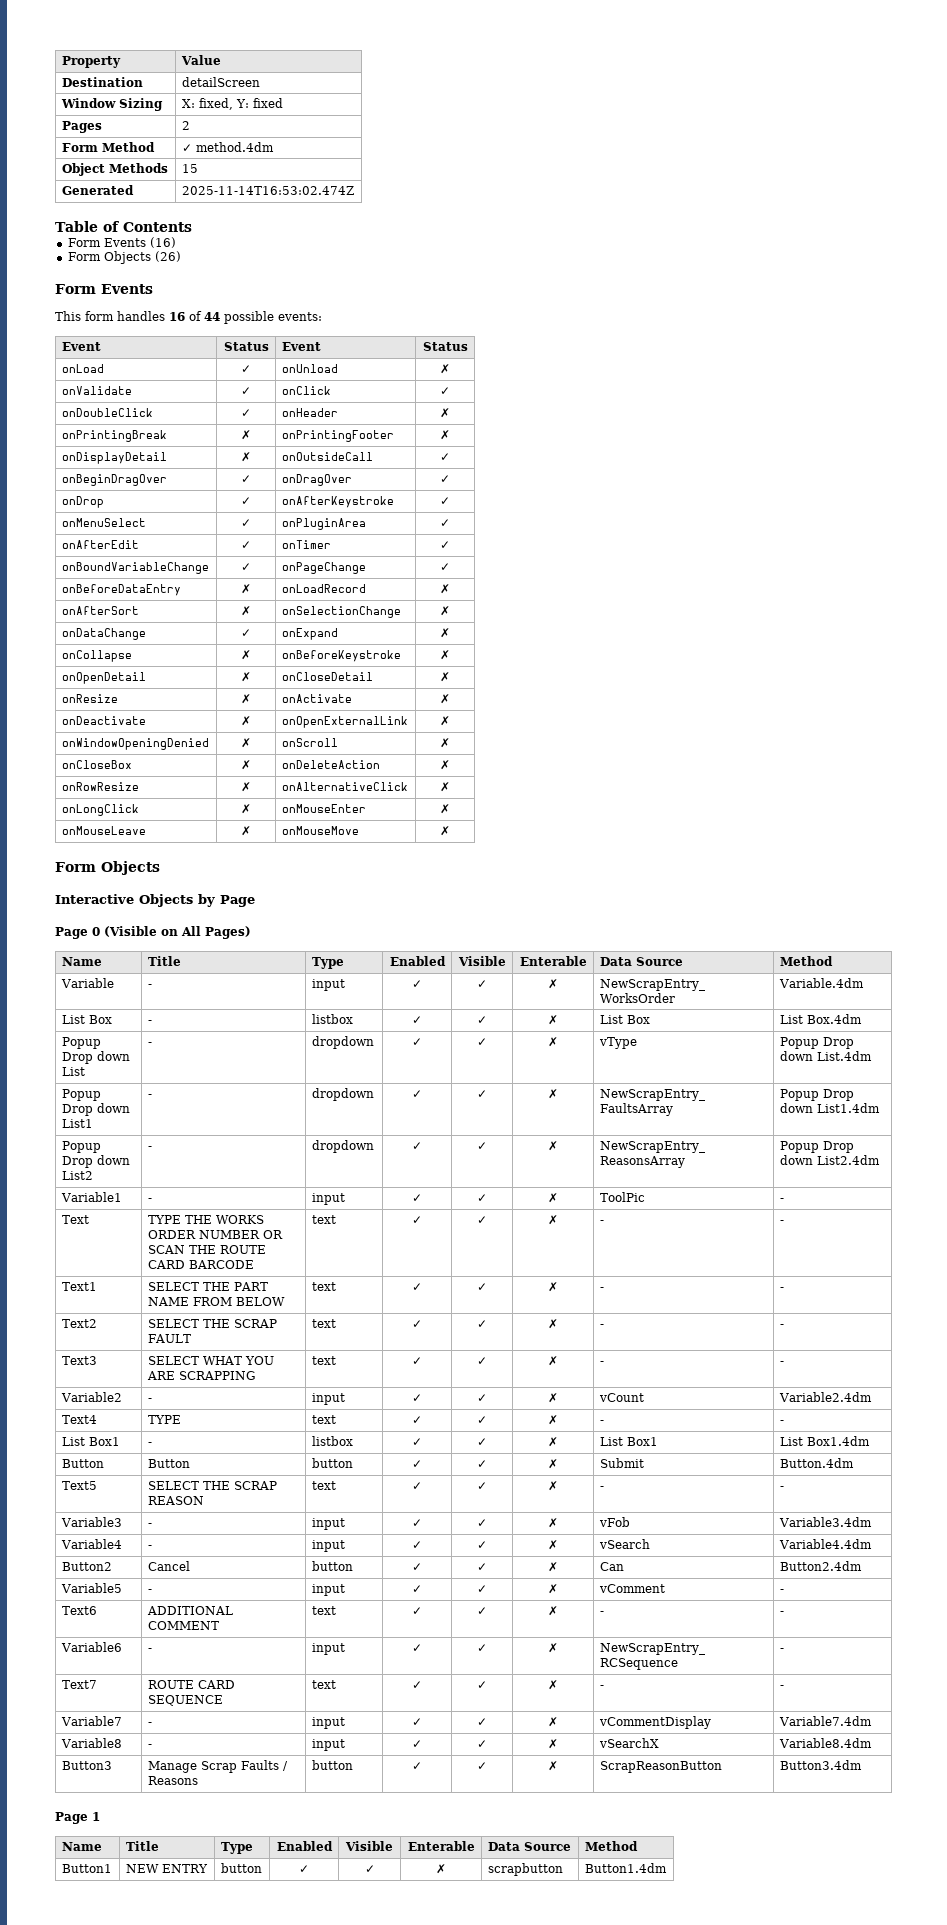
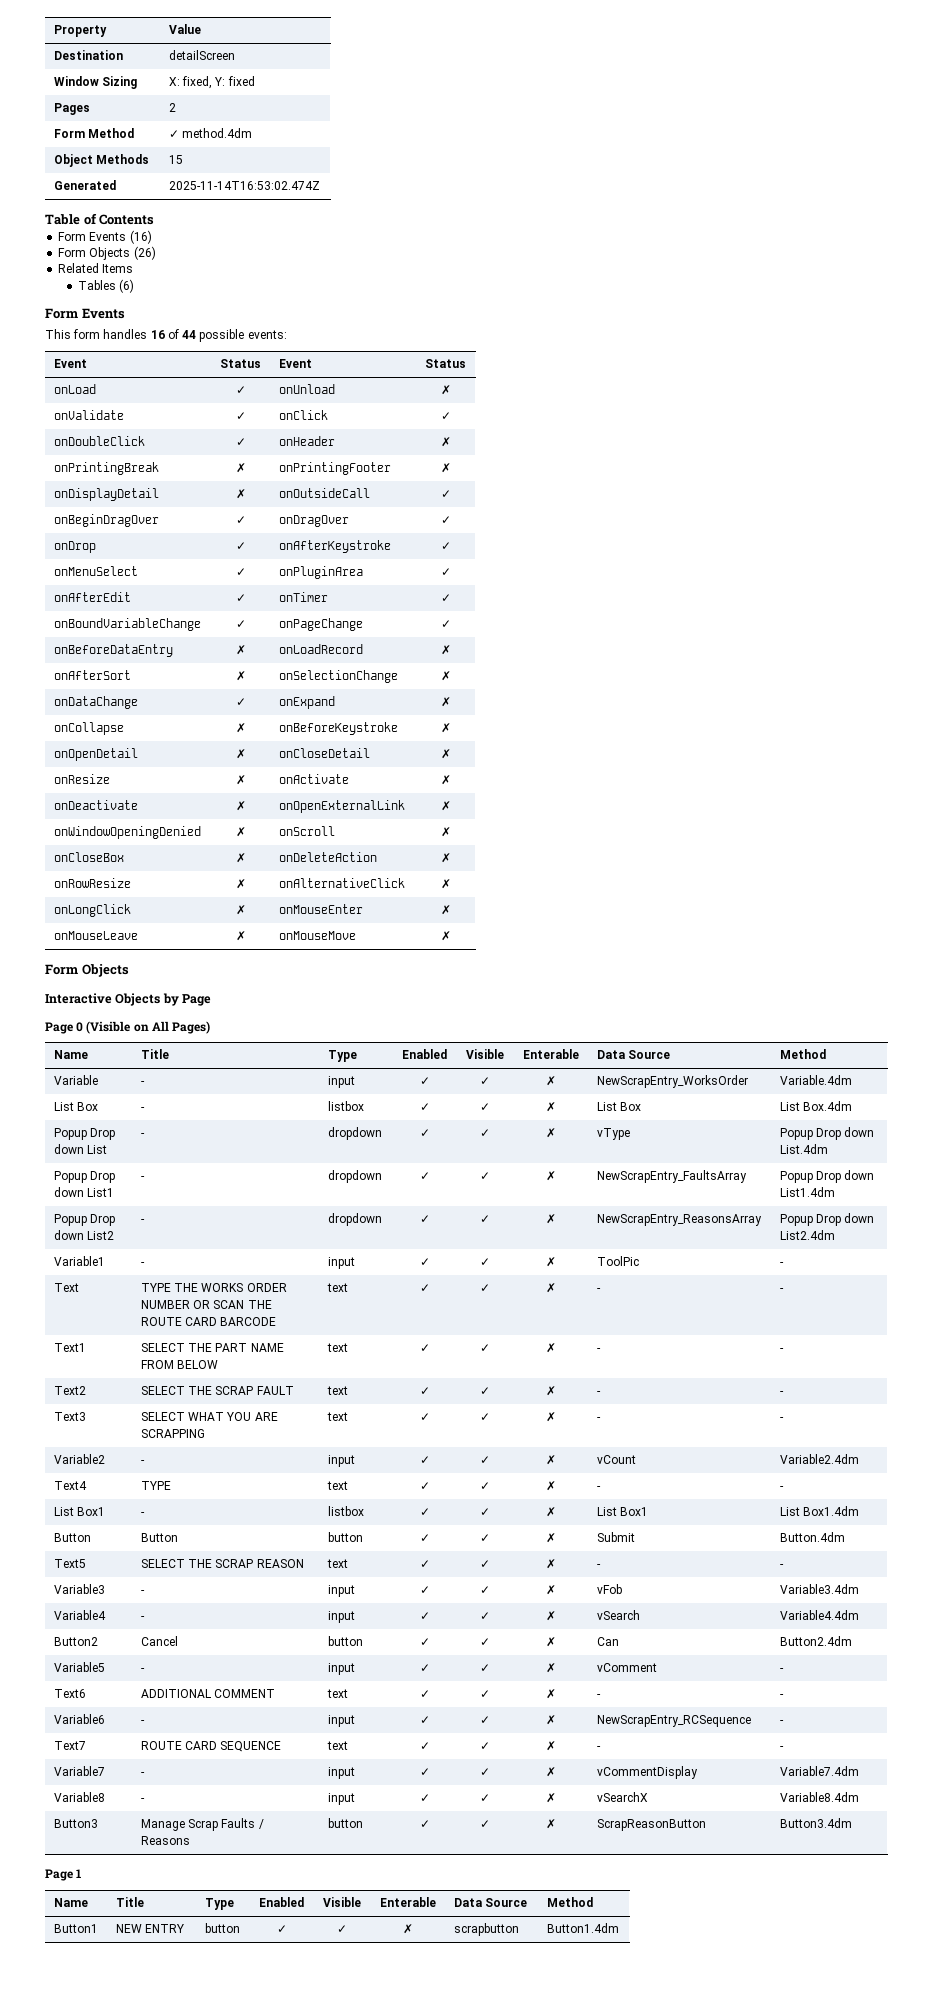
(181, 256) none -> [58,263,134,273] [78,279,135,293] // Related Items // Tables (6)

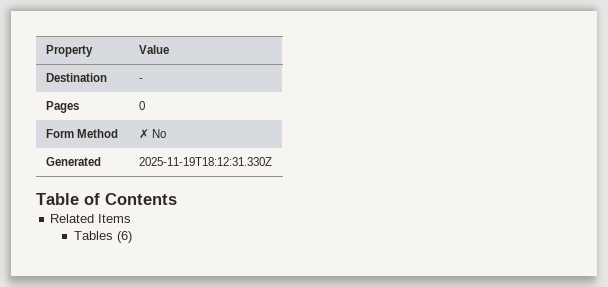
[168,50,235,60] [53,76,138,89] [168,76,255,89] detailScreen // Window Sizing | X: fixed, Y: fixed -> [138,78,143,82] -
[168,103,176,112] 2 -> [138,101,145,110] 0
[168,128,253,138] [53,154,150,167] [168,155,183,164] ✓ method.4dm // Object Methods | 15 -> [138,129,166,139] ✗ No
[168,181,320,190] 2025-11-14T16:53:02.474Z -> [138,157,272,166] 2025-11-19T18:12:31.330Z
[58,230,152,244] [58,246,156,260] [58,263,134,273] [78,279,135,293] [45,308,125,319] [45,329,287,342] [53,359,87,368] [220,359,261,368] [278,359,312,368] [425,359,466,368] [53,384,96,394] [235,386,246,394] [278,384,335,394] [440,385,451,395] [53,410,124,420] [235,412,246,420] [278,410,328,420] [440,412,451,420] [53,436,145,446] [235,438,246,446] [278,436,335,446] [440,437,451,447] [53,462,159,475] [235,463,246,473] [278,462,391,475] [440,463,451,473] [53,488,159,501] [235,489,246,499] [278,488,370,498] [440,490,451,498] [53,514,159,527] [235,516,246,524] [278,515,349,527] [440,516,451,524] [53,541,96,553] [235,542,246,550] [278,540,391,553] [440,542,451,550] [53,566,138,576] [235,568,246,576] [278,566,363,579] [440,568,451,576] [53,592,131,602] [235,594,246,602] [278,592,328,602] [440,594,451,602] [53,618,201,631] [235,620,246,628] [278,618,363,631] [440,620,451,628] [53,644,173,657] [235,645,246,655] [278,644,363,654] [440,645,451,655] [53,670,131,680] [235,671,246,681] [278,670,398,683] [440,671,451,681] [53,696,138,709] [235,698,246,706] [278,696,335,709] [440,697,451,707] [53,722,124,735] [235,723,246,733] [278,722,398,735] [440,723,451,733] [53,748,138,761] [235,749,246,759] [278,748,370,758] [440,749,451,759] [53,774,110,784] [235,775,246,785] [278,774,349,784] [440,775,451,785] [53,800,138,810] [235,801,246,811] [278,800,405,813] [440,801,451,811] [53,826,201,839] [235,827,246,837] [278,826,335,836] [440,827,451,837] [53,852,124,862] [235,853,246,863] [278,852,377,862] [440,853,451,863] [53,878,131,888] [235,879,246,889] [278,878,405,888] [440,879,451,889] [53,904,131,917] [235,905,246,915] [278,904,363,914] [440,905,451,915] [53,931,138,940] [235,931,246,941] [278,931,356,940] [440,931,451,941] [45,964,129,977] [45,993,212,1006] [45,1021,211,1034] [53,1050,88,1059] [140,1049,169,1059] [327,1050,357,1062] [402,1049,447,1059] [466,1049,504,1059] [523,1049,579,1059] [596,1050,671,1059] [779,1049,826,1059] [53,1075,98,1085] [140,1081,145,1085] [327,1076,355,1088] [419,1077,430,1085] [480,1077,490,1085] [546,1076,556,1086] [596,1075,748,1088] [779,1075,852,1085] [53,1102,99,1111] [140,1107,145,1111] [327,1101,364,1111] [419,1103,430,1111] [480,1103,490,1111] [546,1102,556,1112] [596,1102,642,1111] [779,1101,853,1111] [53,1128,116,1140] [53,1144,108,1154] [140,1133,145,1137] [327,1127,382,1140] [419,1129,430,1137] [480,1129,490,1137] [546,1128,556,1138] [596,1128,630,1140] [779,1127,875,1140] [779,1144,828,1154] [53,1171,116,1183] [53,1187,115,1197] [140,1176,145,1180] [327,1170,382,1183] [419,1172,430,1180] [480,1172,490,1180] [546,1171,556,1181] [596,1170,747,1183] [779,1170,875,1183] [779,1187,835,1197] [53,1214,116,1226] [53,1230,115,1240] [140,1219,145,1223] [327,1213,382,1226] [419,1215,430,1223] [480,1215,490,1223] [546,1214,556,1224] [596,1214,762,1226] [779,1213,875,1226] [779,1230,835,1240] [53,1256,105,1266] [140,1262,145,1266] [327,1257,355,1269] [419,1258,430,1266] [480,1258,490,1266] [546,1257,556,1267] [596,1256,639,1266] [779,1262,784,1266] [53,1283,79,1292] [140,1283,287,1292] [140,1300,272,1309] [140,1317,277,1326] [326,1283,348,1292] [419,1284,430,1292] [480,1284,490,1292] [546,1283,556,1293] [596,1288,601,1292] [779,1288,784,1292] [53,1343,86,1352] [140,1343,284,1352] [140,1360,219,1369] [326,1343,348,1352] [419,1344,430,1352] [480,1344,490,1352] [546,1343,556,1353] [596,1348,601,1352] [779,1348,784,1352] [53,1386,86,1395] [140,1386,294,1395] [326,1386,348,1395] [419,1387,430,1395] [480,1387,490,1395] [546,1386,556,1396] [596,1391,601,1395] [779,1391,784,1395] [53,1412,86,1421] [140,1412,278,1421] [140,1429,205,1438] [326,1412,348,1421] [419,1413,430,1421] [480,1413,490,1421] [546,1412,556,1422] [596,1417,601,1421] [779,1417,784,1421] [53,1454,105,1464] [140,1460,145,1464] [327,1455,355,1467] [419,1456,430,1464] [480,1456,490,1464] [546,1455,556,1465] [596,1455,636,1464] [779,1454,859,1464] [53,1481,87,1490] [140,1481,171,1490] [326,1481,348,1490] [419,1482,430,1490] [480,1482,490,1490] [546,1481,556,1491] [596,1486,601,1490] [779,1486,784,1490] [53,1507,106,1516] [140,1512,145,1516] [327,1506,364,1516] [419,1508,430,1516] [480,1508,490,1516] [546,1507,556,1517] [596,1507,649,1516] [779,1506,860,1516] [53,1533,91,1542] [140,1533,178,1542] [327,1532,363,1542] [419,1534,430,1542] [480,1534,490,1542] [546,1533,556,1543] [596,1532,635,1542] [779,1532,845,1542] [53,1559,86,1568] [140,1559,304,1568] [326,1559,348,1568] [419,1560,430,1568] [480,1560,490,1568] [546,1559,556,1569] [596,1564,601,1568] [779,1564,784,1568] [53,1584,105,1594] [140,1590,145,1594] [327,1585,355,1597] [419,1586,430,1594] [480,1586,490,1594] [546,1585,556,1595] [596,1584,622,1594] [779,1584,859,1594] [53,1610,106,1620] [140,1616,145,1620] [327,1611,355,1623] [419,1612,430,1620] [480,1612,490,1620] [546,1611,556,1621] [596,1610,640,1620] [779,1610,859,1620] [53,1637,98,1646] [140,1636,178,1646] [327,1636,363,1646] [419,1638,430,1646] [480,1638,490,1646] [546,1637,556,1647] [596,1637,619,1646] [779,1636,852,1646] [53,1662,105,1672] [140,1668,145,1672] [327,1663,355,1675] [419,1664,430,1672] [480,1664,490,1672] [546,1663,556,1673] [596,1663,657,1672] [779,1668,784,1672] [53,1689,86,1698] [140,1689,276,1698] [326,1689,348,1698] [419,1690,430,1698] [480,1690,490,1698] [546,1689,556,1699] [596,1694,601,1698] [779,1694,784,1698] [53,1714,105,1724] [140,1720,145,1724] [327,1715,355,1727] [419,1716,430,1724] [480,1716,490,1724] [546,1715,556,1725] [596,1715,751,1727] [779,1720,784,1724] [53,1741,86,1750] [140,1741,282,1752] [326,1741,348,1750] [419,1742,430,1750] [480,1742,490,1750] [546,1741,556,1751] [596,1746,601,1750] [779,1746,784,1750] [53,1766,105,1776] [140,1772,145,1776] [327,1767,355,1779] [419,1768,430,1776] [480,1768,490,1776] [546,1767,556,1777] [596,1766,698,1779] [779,1766,859,1776] [53,1792,105,1802] [140,1798,145,1802] [327,1793,355,1805] [419,1794,430,1802] [480,1794,490,1802] [546,1793,556,1803] [596,1792,648,1802] [779,1792,859,1802] [53,1819,98,1828] [140,1818,264,1831] [140,1836,190,1845] [327,1818,363,1828] [419,1820,430,1828] [480,1820,490,1828] [546,1819,556,1829] [596,1819,706,1831] [779,1818,852,1828] [45,1869,82,1881] [53,1898,88,1907] [115,1897,144,1907] [204,1898,234,1910] [259,1897,304,1907] [323,1897,361,1907] [380,1897,436,1907] [453,1898,528,1907] [546,1897,593,1907] [53,1924,98,1933] [115,1924,185,1933] [204,1923,240,1933] [276,1925,287,1933] [337,1925,347,1933] [403,1924,413,1934] [453,1923,519,1936] [546,1923,619,1933] Form Events (16) // Form Objects (26) // Related Items // Tables (6) // Form Events // This form handles 16 of 44 possible events: // Event | Status | Event | Status // onLoad | ✓ | onUnload | ✗ // onValidate | ✓ | onClick | ✓ // onDoubleClick | ✓ | onHeader | ✗ // onPrintingBreak | ✗ | onPrintingFooter | ✗ // onDisplayDetail | ✗ | onOutsideCall | ✓ // onBeginDragOver | ✓ | onDragOver | ✓ // onDrop | ✓ | onAfterKeystroke | ✓ // onMenuSelect | ✓ | onPluginArea | ✓ // onAfterEdit | ✓ | onTimer | ✓ // onBoundVariableChange | ✓ | onPageChange | ✓ // onBeforeDataEntry | ✗ | onLoadRecord | ✗ // onAfterSort | ✗ | onSelectionChange | ✗ // onDataChange | ✓ | onExpand | ✗ // onCollapse | ✗ | onBeforeKeystroke | ✗ // onOpenDetail | ✗ | onCloseDetail | ✗ // onResize | ✗ | onActivate | ✗ // onDeactivate | ✗ | onOpenExternalLink | ✗ // onWindowOpeningDenied | ✗ | onScroll | ✗ // onCloseBox | ✗ | onDeleteAction | ✗ // onRowResize | ✗ | onAlternativeClick | ✗ // onLongClick | ✗ | onMouseEnter | ✗ // onMouseLeave | ✗ | onMouseMove | ✗ // Form Objects // Interactive Objects by Page // Page 0 (Visible on All Pages) // Name | Title | Type | Enabled | Visible | Enterable | Data Source | Method // Variable | - | input | ✓ | ✓ | ✗ | NewScrapEntry_WorksOrder | Variable.4dm // List Box | - | listbox | ✓ | ✓ | ✗ | List Box | List Box.4dm // Popup Drop down List | - | dropdown | ✓ | ✓ | ✗ | vType | Popup Drop down List.4dm // Popup Drop down List1 | - | dropdown | ✓ | ✓ | ✗ | NewScrapEntry_FaultsArray | Popup Drop down List1.4dm // Popup Drop down List2 | - | dropdown | ✓ | ✓ | ✗ | NewScrapEntry_ReasonsArray | Popup Drop down List2.4dm // Variable1 | - | input | ✓ | ✓ | ✗ | ToolPic | - // Text | TYPE THE WORKS ORDER NUMBER OR SCAN THE ROUTE CARD BARCODE | text | ✓ | ✓ | ✗ | - | - // Text1 | SELECT THE PART NAME FROM BELOW | text | ✓ | ✓ | ✗ | - | - // Text2 | SELECT THE SCRAP FAULT | text | ✓ | ✓ | ✗ | - | - // Text3 | SELECT WHAT YOU ARE SCRAPPING | text | ✓ | ✓ | ✗ | - | - // Variable2 | - | input | ✓ | ✓ | ✗ | vCount | Variable2.4dm // Text4 | TYPE | text | ✓ | ✓ | ✗ | - | - // List Box1 | - | listbox | ✓ | ✓ | ✗ | List Box1 | List Box1.4dm // Button | Button | button | ✓ | ✓ | ✗ | Submit | Button.4dm // Text5 | SELECT THE SCRAP REASON | text | ✓ | ✓ | ✗ | - | - // Variable3 | - | input | ✓ | ✓ | ✗ | vFob | Variable3.4dm // Variable4 | - | input | ✓ | ✓ | ✗ | vSearch | Variable4.4dm // Button2 | Cancel | button | ✓ | ✓ | ✗ | Can | Button2.4dm // Variable5 | - | input | ✓ | ✓ | ✗ | vComment | - // Text6 | ADDITIONAL COMMENT | text | ✓ | ✓ | ✗ | - | - // Variable6 | - | input | ✓ | ✓ | ✗ | NewScrapEntry_RCSequence | - // Text7 | ROUTE CARD SEQUENCE | text | ✓ | ✓ | ✗ | - | - // Variable7 | - | input | ✓ | ✓ | ✗ | vCommentDisplay | Variable7.4dm // Variable8 | - | input | ✓ | ✓ | ✗ | vSearchX | Variable8.4dm // Button3 | Manage Scrap Faults / Reasons | button | ✓ | ✓ | ✗ | ScrapReasonButton | Button3.4dm // Page 1 // Name | Title | Type | Enabled | Visible | Enterable | Data Source | Method // Button1 | NEW ENTRY | button | ✓ | ✓ | ✗ | scrapbutton | Button1.4dm -> [50,214,132,223] [73,231,132,243] Related Items // Tables (6)

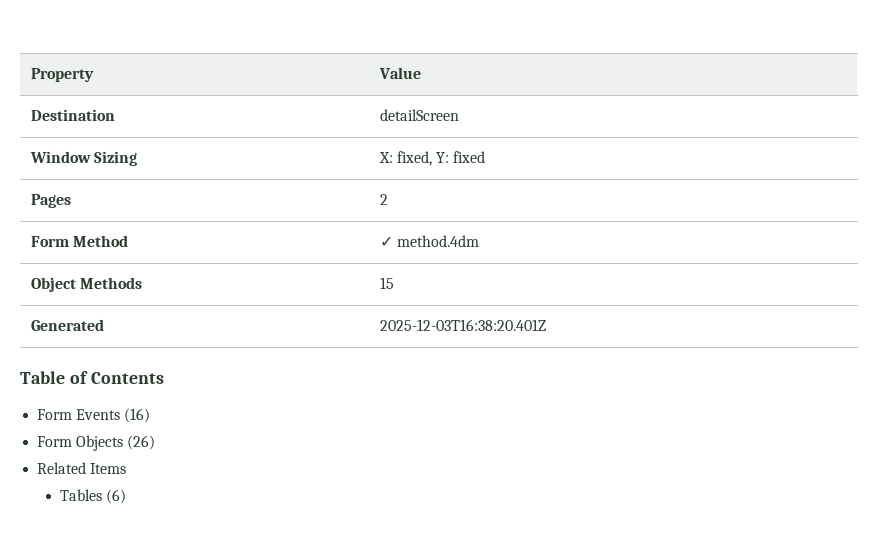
[138,78,143,82] - -> [379,109,459,121] [29,151,137,166] [378,151,486,166] detailScreen // Window Sizing | X: fixed, Y: fixed
[138,101,145,110] 0 -> [379,194,388,205] 2
[138,129,166,139] ✗ No -> [379,235,479,247] [30,277,142,292] [379,277,394,289] ✓ method.4dm // Object Methods | 15
[138,157,272,166] 2025-11-19T18:12:31.330Z -> [379,319,546,331] 2025-12-03T16:38:20.401Z
(177, 199) none -> [37,408,151,423] [37,435,156,451] // Form Events (16) // Form Objects (26)

